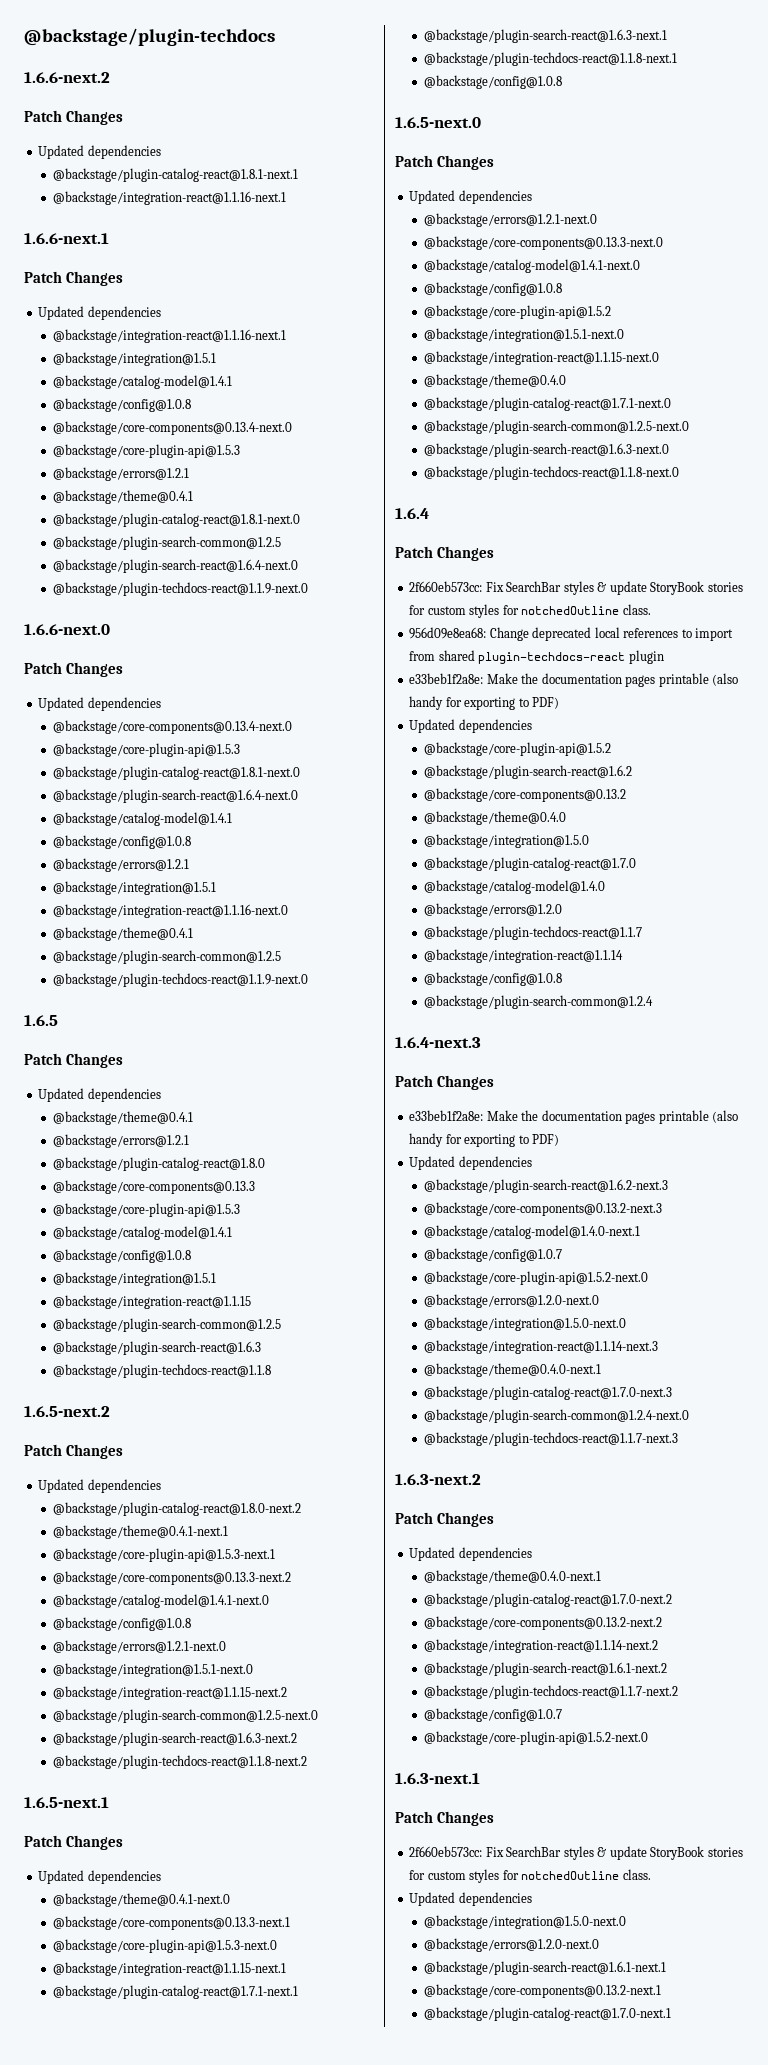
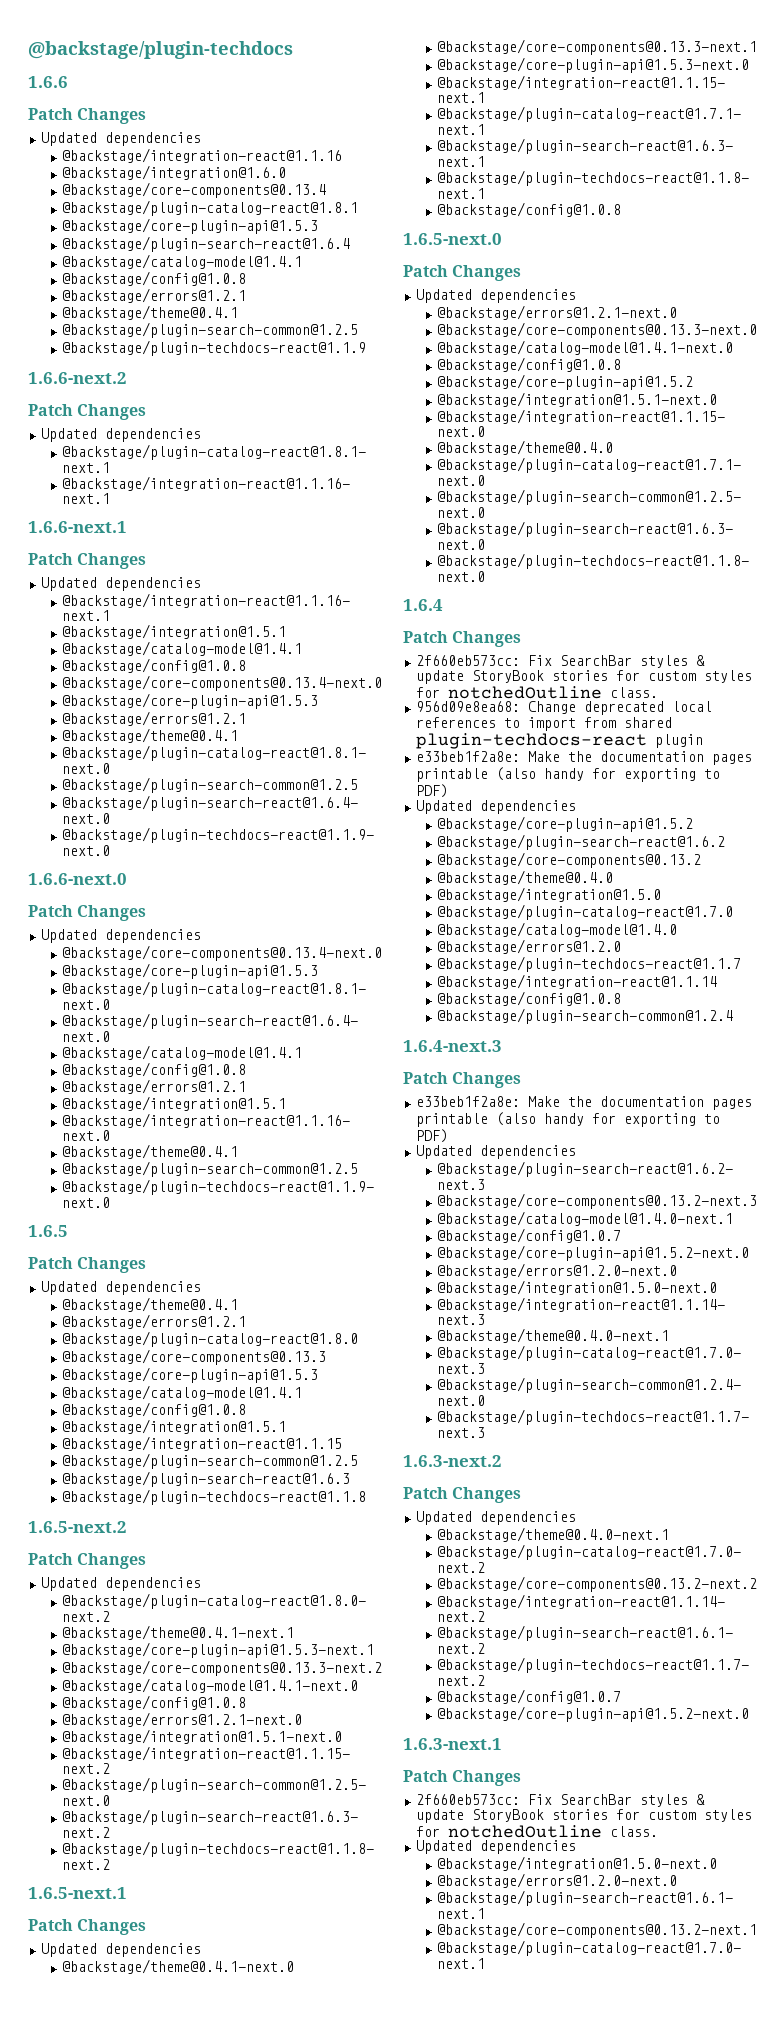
(275, 37) none -> [28,76,68,88] [28,108,147,124] [40,132,201,146] [61,148,342,163] [61,165,286,180] [61,182,326,198] [61,200,358,216] [61,218,318,234] [61,236,350,252] [61,254,302,269] [61,271,246,286] [61,288,246,303] [61,305,238,320] [61,322,358,338] [61,340,366,356] // 1.6.6 // Patch Changes // Updated dependencies // @backstage/integration-react@1.1.16 // @backstage/integration@1.6.0 // @backstage/core-components@0.13.4 // @backstage/plugin-catalog-react@1.8.1 // @backstage/core-plugin-api@1.5.3 // @backstage/plugin-search-react@1.6.4 // @backstage/catalog-model@1.4.1 // @backstage/config@1.0.8 // @backstage/errors@1.2.1 // @backstage/theme@0.4.1 // @backstage/plugin-search-common@1.2.5 // @backstage/plugin-techdocs-react@1.1.9

